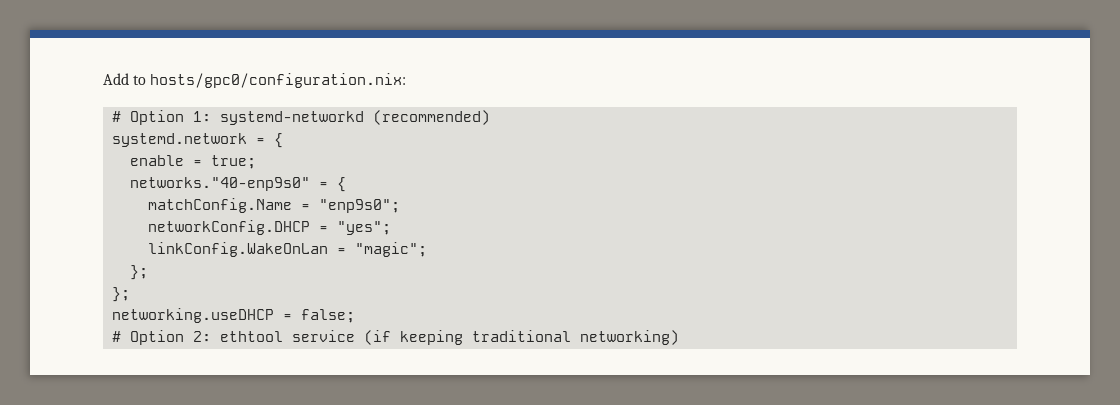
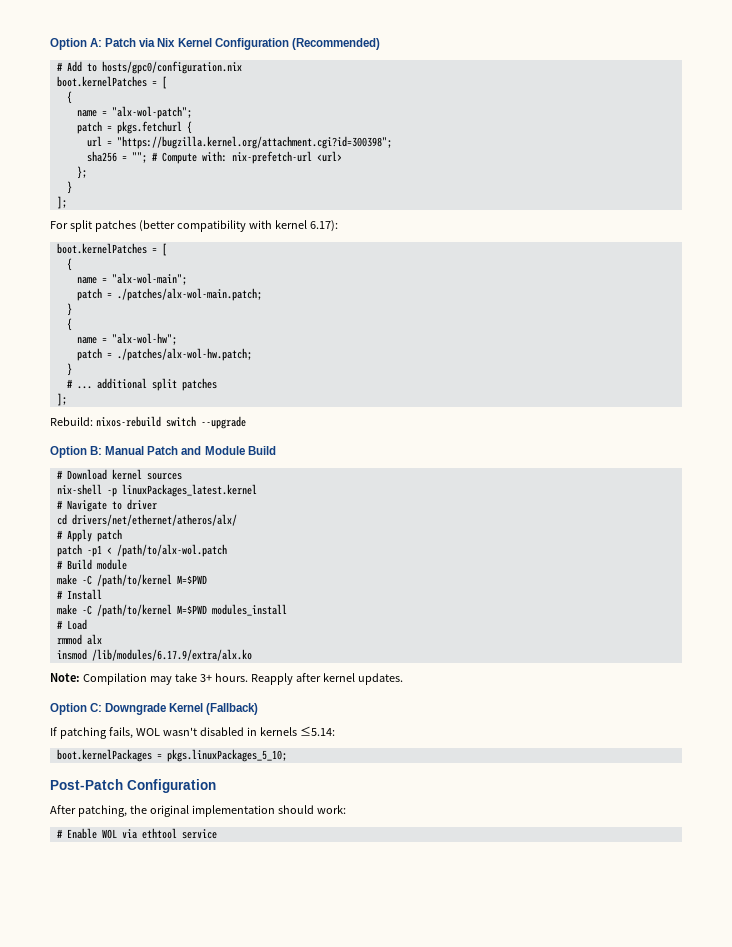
[103,73,407,88] [112,110,491,125] [112,133,284,148] [130,155,257,169] [130,177,347,192] [148,198,401,213] [148,220,392,235] [148,242,428,257] [130,265,149,280] [112,287,131,302] [112,308,356,323] [112,330,680,345] Add to hosts/gpc0/configuration.nix: // # Option 1: systemd-networkd (recommended) // systemd.network = { // enable = true; // networks."40-enp9s0" = { // matchConfig.Name = "enp9s0"; // networkConfig.DHCP = "yes"; // linkConfig.WakeOnLan = "magic"; // }; // }; // networking.useDHCP = false; // # Option 2: ethtool service (if keeping traditional networking) -> [50,38,380,50] [56,61,242,74] [56,76,167,89] [66,91,72,104] [76,106,192,119] [76,121,192,134] [86,136,392,149] [86,151,342,164] [76,166,87,179] [66,181,72,194] [56,196,67,209] [50,220,338,232] [56,243,167,256] [66,258,72,271] [76,273,187,285] [76,288,262,301] [66,303,72,316] [66,318,72,331] [76,333,177,345] [76,348,252,361] [66,363,72,376] [66,378,217,391] [56,393,67,406] [50,416,246,429] [50,446,276,458] [56,469,182,480] [56,484,257,497] [56,499,157,512] [56,514,237,526] [56,529,122,542] [56,544,227,557] [56,559,127,570] [56,574,207,587] [56,589,102,600] [56,604,287,617] [56,619,87,630] [56,634,102,645] [56,649,252,661] [50,673,403,685] [50,703,259,715] [50,726,335,739] [56,749,287,762] [50,779,216,793] [50,805,346,817] [56,828,217,839] Option A: Patch via Nix Kernel Configuration (Recommended) // # Add to hosts/gpc0/configuration.nix // boot.kernelPatches = [ // { // name = "alx-wol-patch"; // patch = pkgs.fetchurl { // url = "https://bugzilla.kernel.org/attachment.cgi?id=300398"; // sha256 = ""; # Compute with: nix-prefetch-url <url> // }; // } // ]; // For split patches (better compatibility with kernel 6.17): // boot.kernelPatches = [ // { // name = "alx-wol-main"; // patch = ./patches/alx-wol-main.patch; // } // { // name = "alx-wol-hw"; // patch = ./patches/alx-wol-hw.patch; // } // # ... additional split patches // ]; // Rebuild: nixos-rebuild switch --upgrade // Option B: Manual Patch and Module Build // # Download kernel sources // nix-shell -p linuxPackages_latest.kernel // # Navigate to driver // cd drivers/net/ethernet/atheros/alx/ // # Apply patch // patch -p1 < /path/to/alx-wol.patch // # Build module // make -C /path/to/kernel M=$PWD // # Install // make -C /path/to/kernel M=$PWD modules_install // # Load // rmmod alx // insmod /lib/modules/6.17.9/extra/alx.ko // Note: Compilation may take 3+ hours. Reapply after kernel updates. // Option C: Downgrade Kernel (Fallback) // If patching fails, WOL wasn't disabled in kernels ≤5.14: // boot.kernelPackages = pkgs.linuxPackages_5_10; // Post-Patch Configuration // After patching, the original implementation should work: // # Enable WOL via ethtool service

